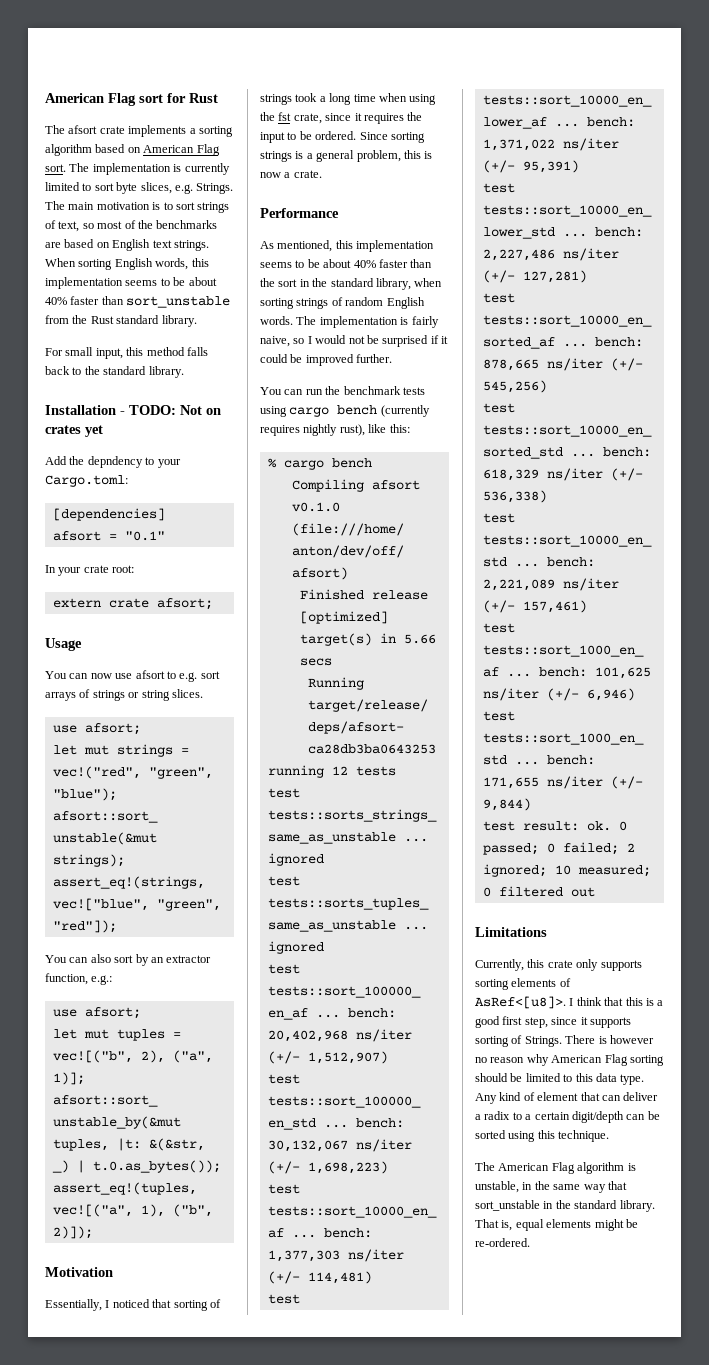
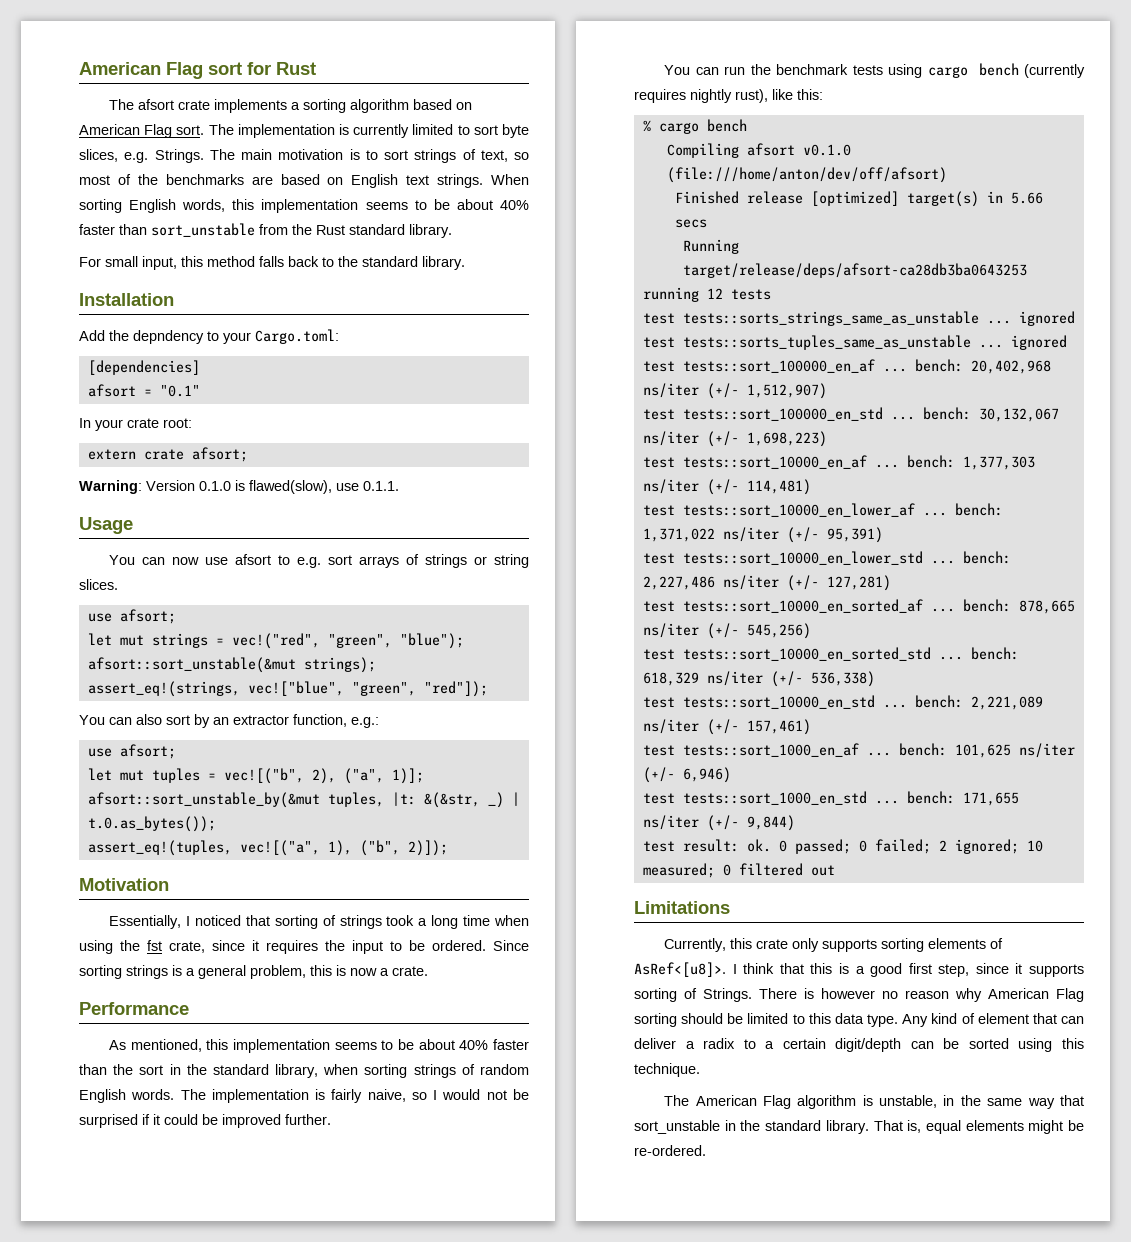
[120,405,221,415] [45,425,103,437] - TODO: Not on crates yet -> (174, 299) none
(213, 604) none -> [79,480,399,494] // Warning: Version 0.1.0 is flawed(slow), use 0.1.1.

